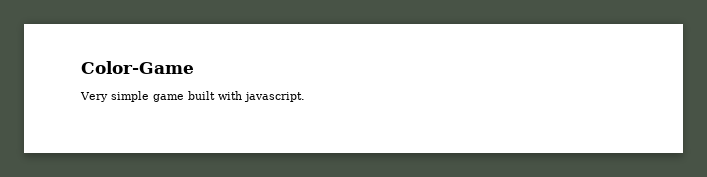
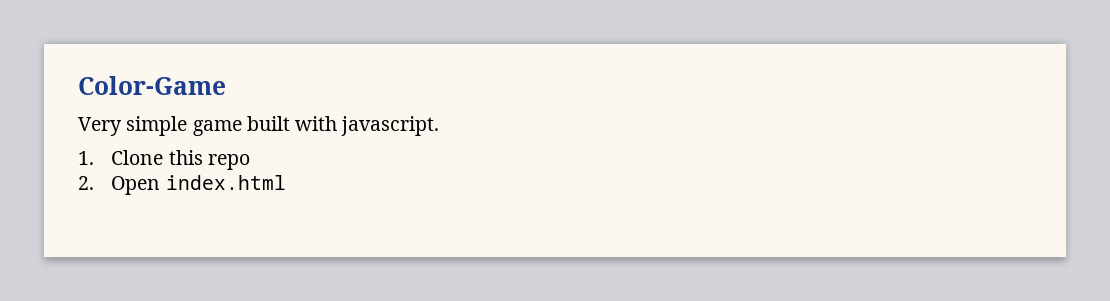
(305, 97) none -> [78,150,250,170] [78,175,286,195] // 1. Clone this repo // 2. Open index.html

